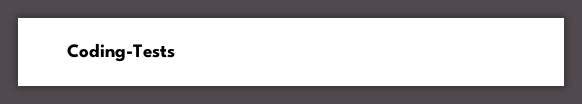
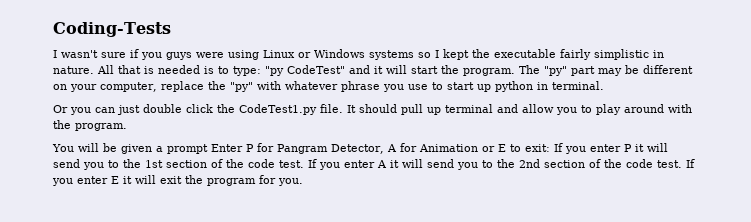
(175, 52) none -> [53,49,664,60] [53,65,693,76] [53,81,604,92] [53,104,692,115] [53,120,127,131] [52,143,668,154] [53,159,695,170] [52,175,303,186] // I wasn't sure if you guys were using Linux or Windows systems so I kept the executable fairly simplistic in nature. All that is needed is to type: "py CodeTest" and it will start the program. The "py" part may be different on your computer, replace the "py" with whatever phrase you use to start up python in terminal. // Or you can just double click the CodeTest1.py file. It should pull up terminal and allow you to play around with the program. // You will be given a prompt Enter P for Pangram Detector, A for Animation or E to exit: If you enter P it will send you to the 1st section of the code test. If you enter A it will send you to the 2nd section of the code test. If you enter E it will exit the program for you.

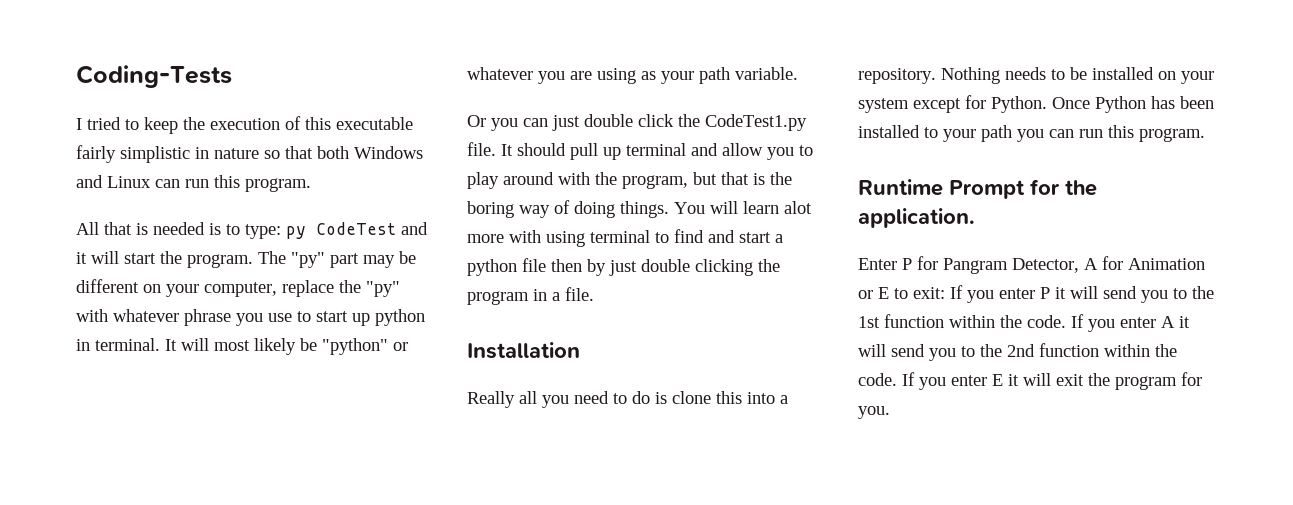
[61,49,664,60] [53,66,94,74] wasn't sure if you guys were using Linux or Windows systems so I kept the executable fairly simplistic in nature. -> [87,116,413,134] [76,145,423,163] [76,175,311,192] tried to keep the execution of this executable fairly simplistic in nature so that both Windows and Linux can run this program. //
[265,65,345,76] "py CodeTest" -> [286,222,396,239] py CodeTest
(604, 85) none -> [165,338,408,355] [467,67,798,84] It will most likely be "python" or whatever you are using as your path variable.
[75,123,127,131] [52,143,208,154] program. // You will be given a prompt -> [622,172,792,189] [467,200,812,218] [467,229,783,247] [467,258,780,276] [467,287,594,305] [467,342,580,359] [467,391,788,408] [858,67,1214,84] [858,95,1214,113] [858,125,1205,142] [858,179,1097,199] [858,208,975,228] program, but that is the boring way of doing things. You will learn alot more with using terminal to find and start a python file then by just double clicking the program in a file. // Installation // Really all you need to do is clone this into a repository. Nothing needs to be installed on your system except for Python. Once Python has been installed to your path you can run this program. // Runtime Prompt for the application. //
[166,159,304,168] section of the code test. -> [884,314,1066,328] function within the code.
[544,159,682,168] section of the code test. -> [1039,343,1177,357] [858,373,897,386] function within the code.

